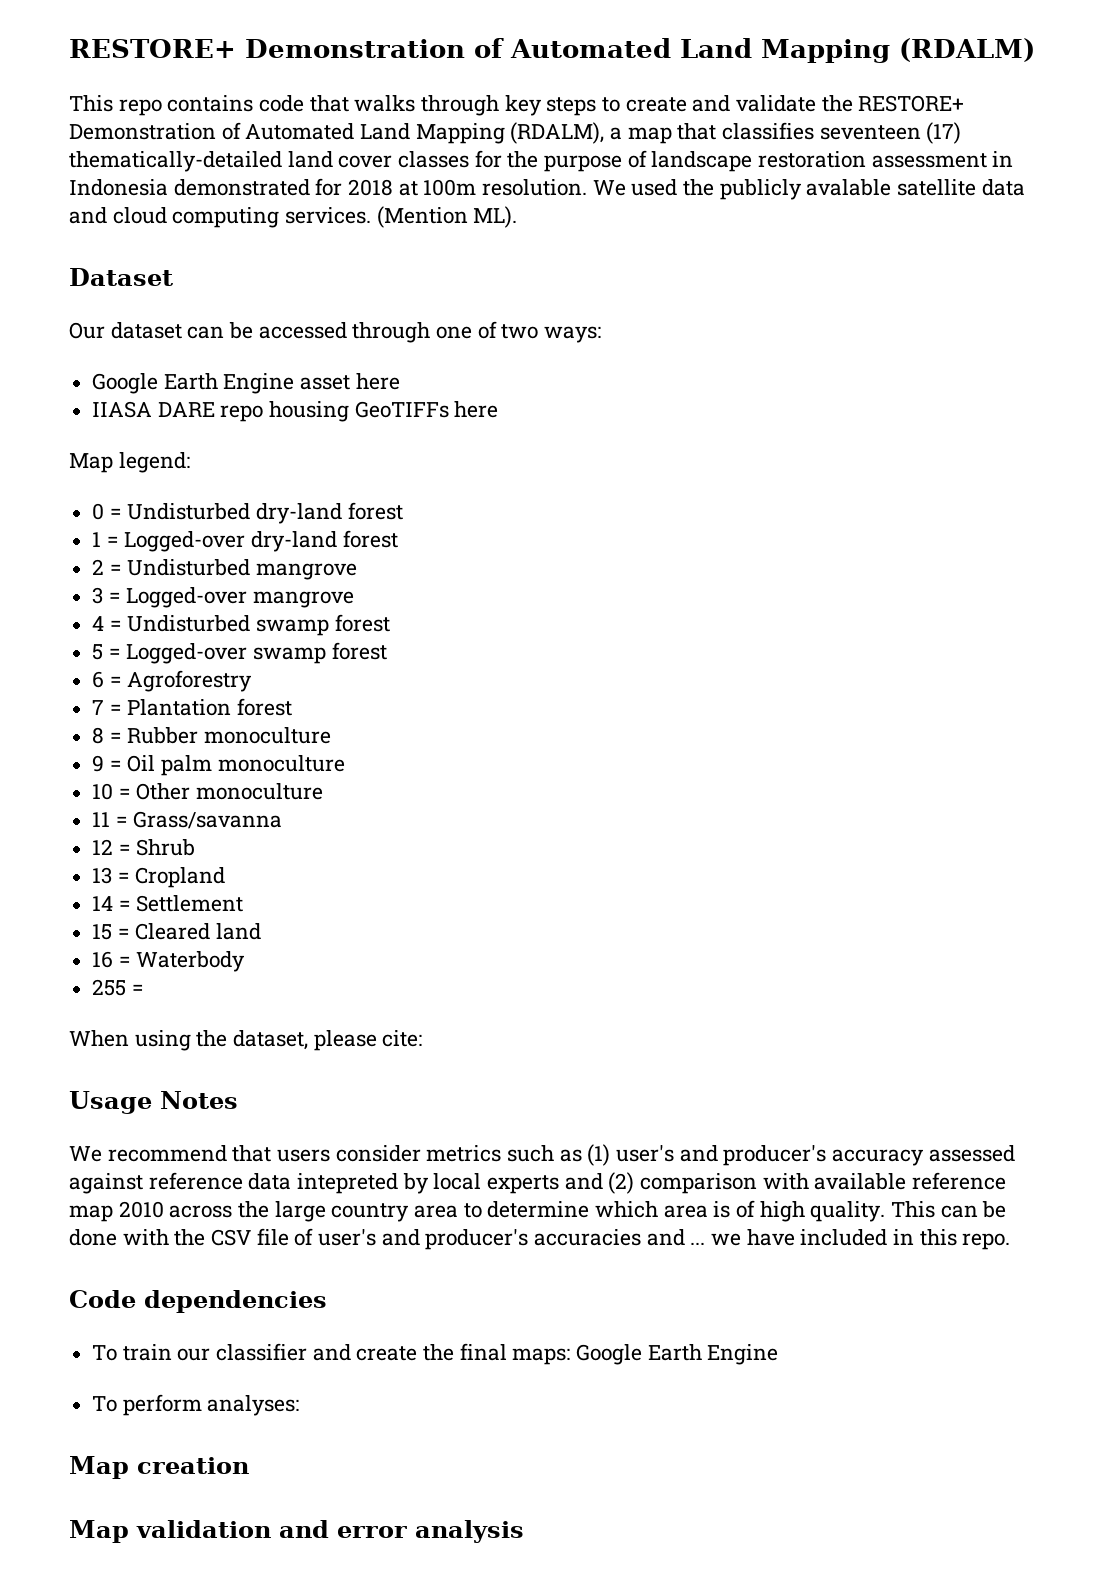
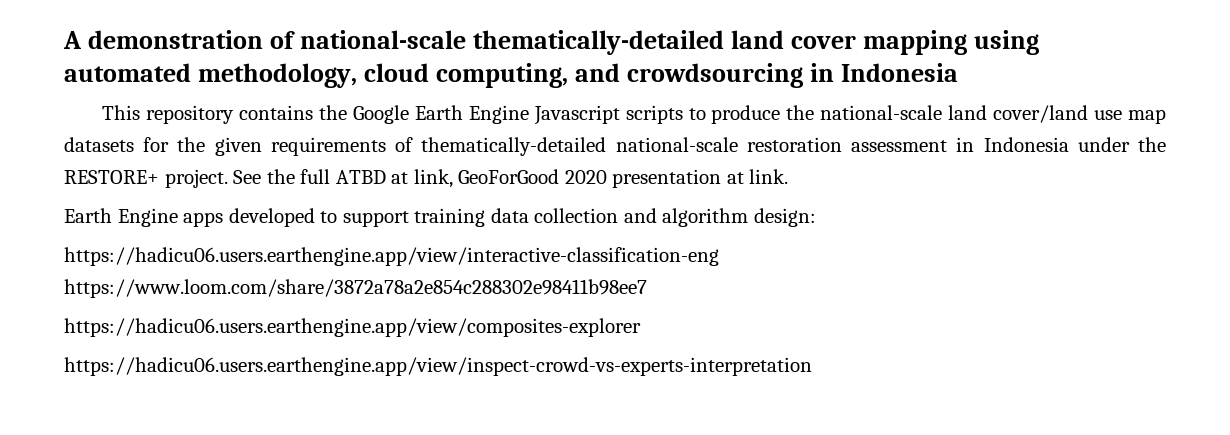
[69,38,1035,63] [69,95,965,116] [69,122,962,144] [69,150,1014,172] [69,178,1025,200] [69,206,518,228] [69,268,173,286] [69,321,602,343] [92,373,400,394] [92,401,499,422] [69,452,190,473] [92,502,403,524] [92,530,398,552] [92,559,358,580] [92,587,355,608] [92,614,390,636] [92,642,387,664] [92,670,253,692] [92,698,293,716] [92,727,332,744] [92,755,345,776] [92,783,324,800] [92,811,283,829] [92,839,196,856] [92,867,226,888] [92,895,244,912] [92,923,262,940] [92,951,246,972] [92,979,144,996] [69,1030,423,1051] [69,1091,238,1114] [69,1144,1015,1166] [69,1172,1007,1194] [69,1200,1007,1222] [69,1228,1011,1250] [69,1290,327,1313] [92,1343,779,1365] [92,1394,300,1416] [69,1456,249,1479] [69,1520,524,1543] RESTORE+ Demonstration of Automated Land Mapping (RDALM) // This repo contains code that walks through key steps to create and validate the RESTORE+ Demonstration of Automated Land Mapping (RDALM), a map that classifies seventeen (17) thematically-detailed land cover classes for the purpose of landscape restoration assessment in Indonesia demonstrated for 2018 at 100m resolution. We used the publicly avalable satellite data and cloud computing services. (Mention ML). // Dataset // Our dataset can be accessed through one of two ways: // Google Earth Engine asset here // IIASA DARE repo housing GeoTIFFs here // Map legend: // 0 = Undisturbed dry-land forest // 1 = Logged-over dry-land forest // 2 = Undisturbed mangrove // 3 = Logged-over mangrove // 4 = Undisturbed swamp forest // 5 = Logged-over swamp forest // 6 = Agroforestry // 7 = Plantation forest // 8 = Rubber monoculture // 9 = Oil palm monoculture // 10 = Other monoculture // 11 = Grass/savanna // 12 = Shrub // 13 = Cropland // 14 = Settlement // 15 = Cleared land // 16 = Waterbody // 255 = // When using the dataset, please cite: // Usage Notes // We recommend that users consider metrics such as (1) user's and producer's accuracy assessed against reference data intepreted by local experts and (2) comparison with available reference map 2010 across the large country area to determine which area is of high quality. This can be done with the CSV file of user's and producer's accuracies and ... we have included in this repo. // Code dependencies // To train our classifier and create the final maps: Google Earth Engine // To perform analyses: // Map creation // Map validation and error analysis -> [63,30,1040,55] [64,63,959,88] [102,105,1167,125] [64,137,1167,156] [64,169,789,188] [64,208,816,227] [64,247,719,266] [64,279,647,298] [64,318,641,337] [64,357,812,376] A demonstration of national-scale thematically-detailed land cover mapping using automated methodology, cloud computing, and crowdsourcing in Indonesia // This repository contains the Google Earth Engine Javascript scripts to produce the national-scale land cover/land use map datasets for the given requirements of thematically-detailed national-scale restoration assessment in Indonesia under the RESTORE+ project. See the full ATBD at link, GeoForGood 2020 presentation at link. // Earth Engine apps developed to support training data collection and algorithm design: // https://hadicu06.users.earthengine.app/view/interactive-classification-eng https://www.loom.com/share/3872a78a2e854c288302e98411b98ee7 // https://hadicu06.users.earthengine.app/view/composites-explorer // https://hadicu06.users.earthengine.app/view/inspect-crowd-vs-experts-interpretation

